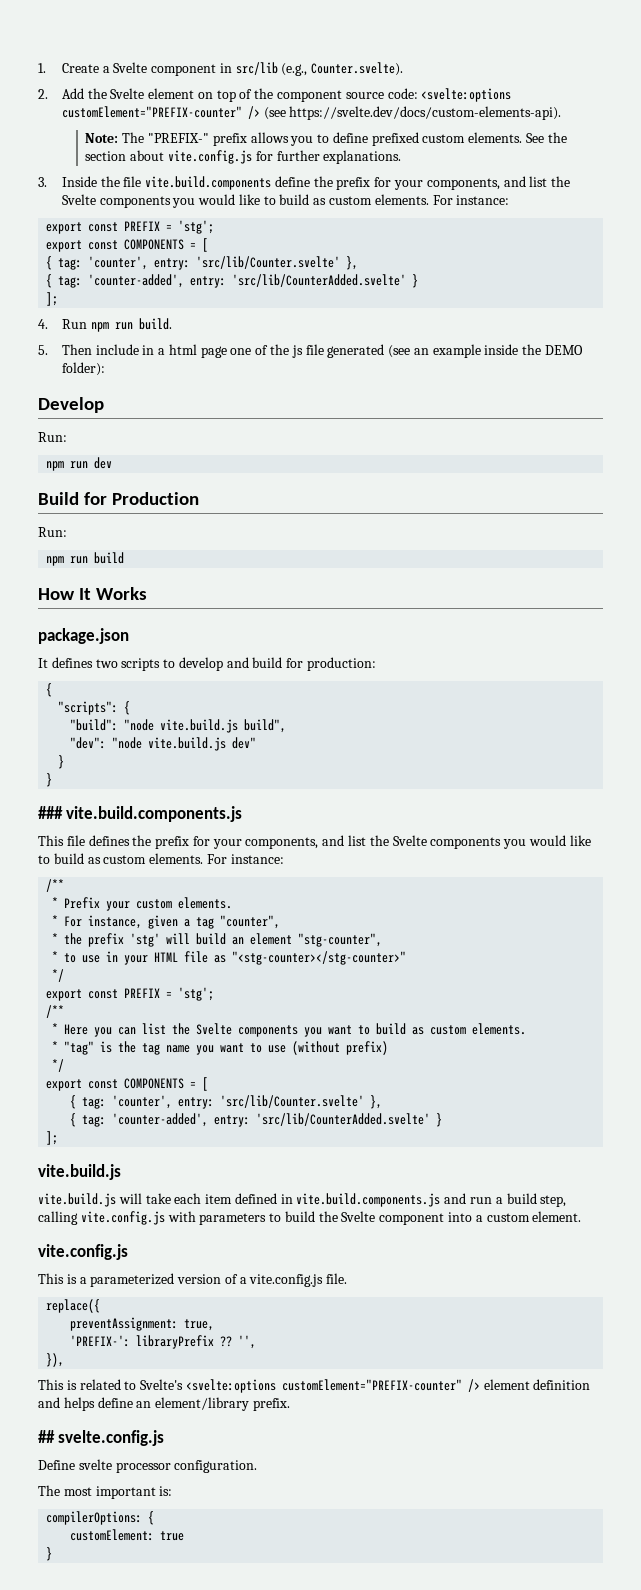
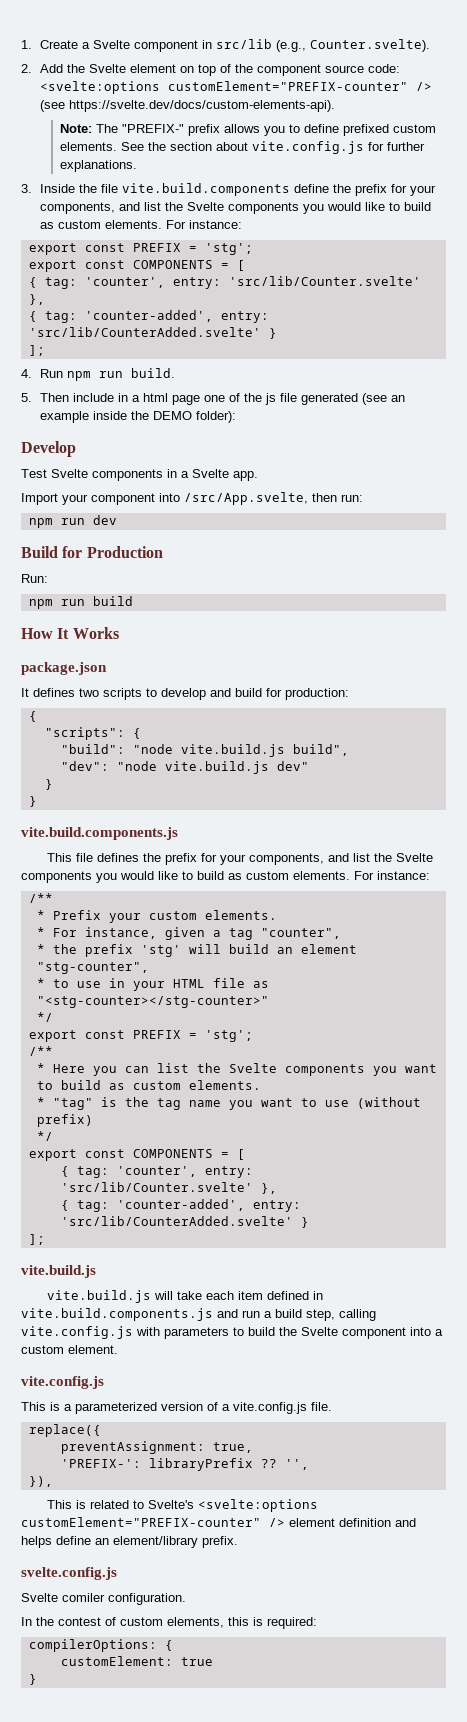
[38,432,67,442] Run: -> [21,469,258,481] [21,492,363,505] Test Svelte components in a Svelte app. // Import your component into /src/App.svelte, then run:
[38,806,63,819] ### -> (37, 801) none
[38,1430,55,1443] ## -> (238, 1542) none
[38,1459,258,1473] [38,1485,173,1499] Define svelte processor configuration. // The most important is: -> [21,1593,186,1605] [21,1617,317,1629] Svelte comiler configuration. // In the contest of custom elements, this is required:

